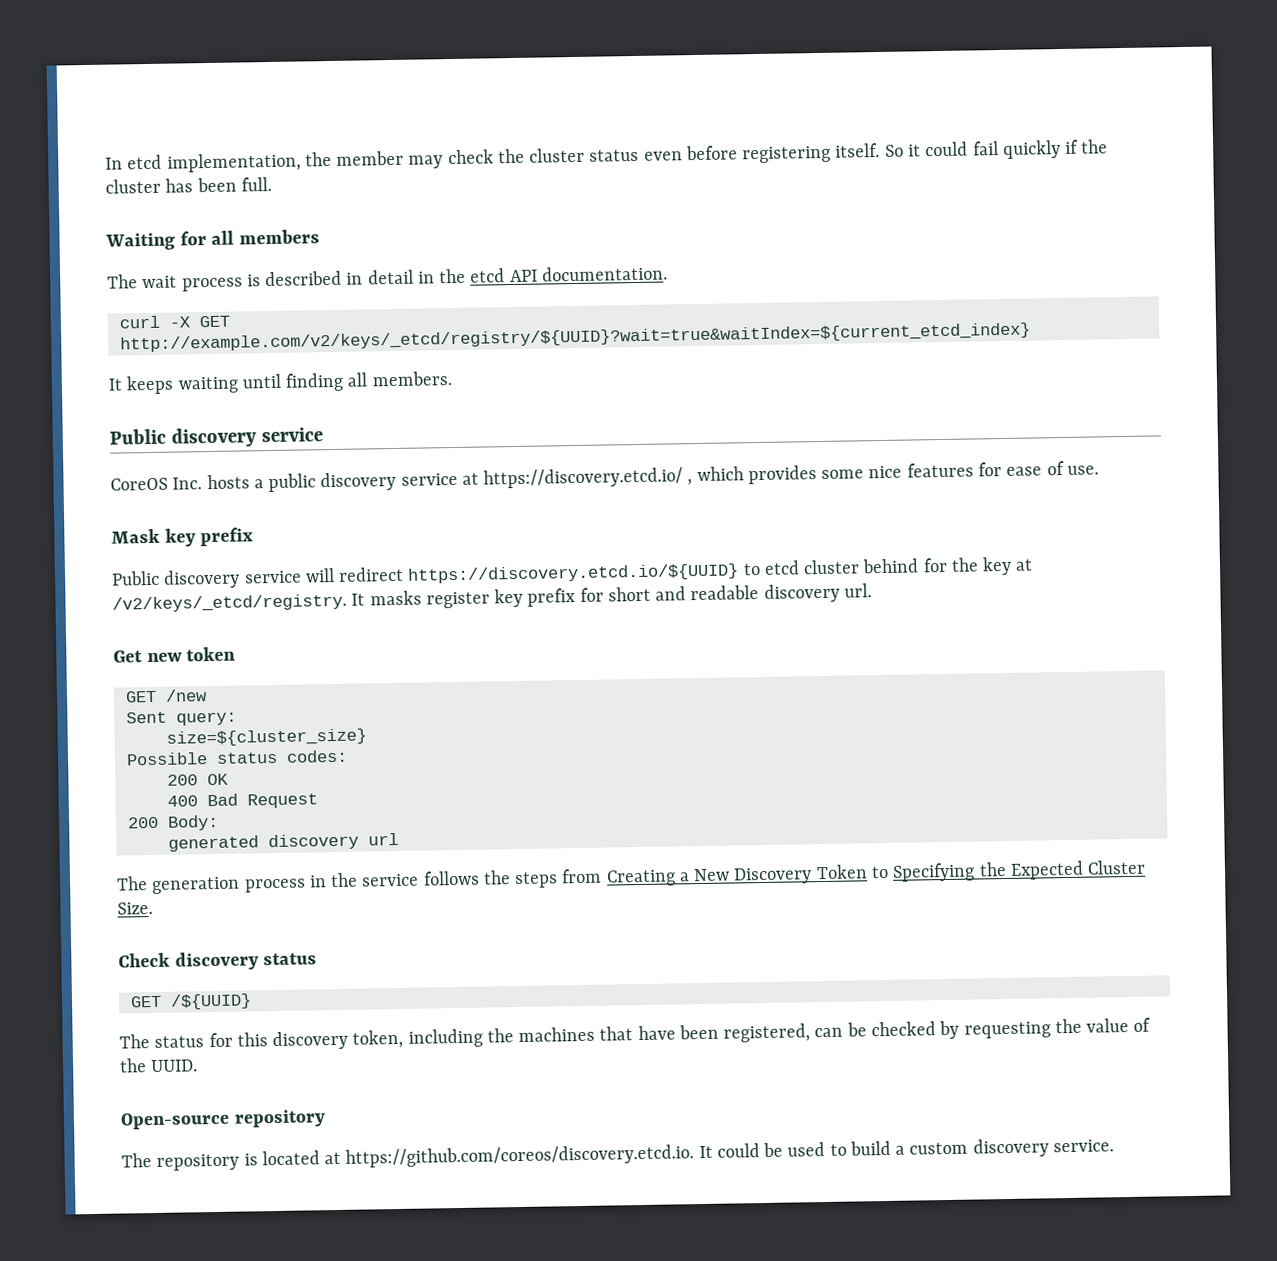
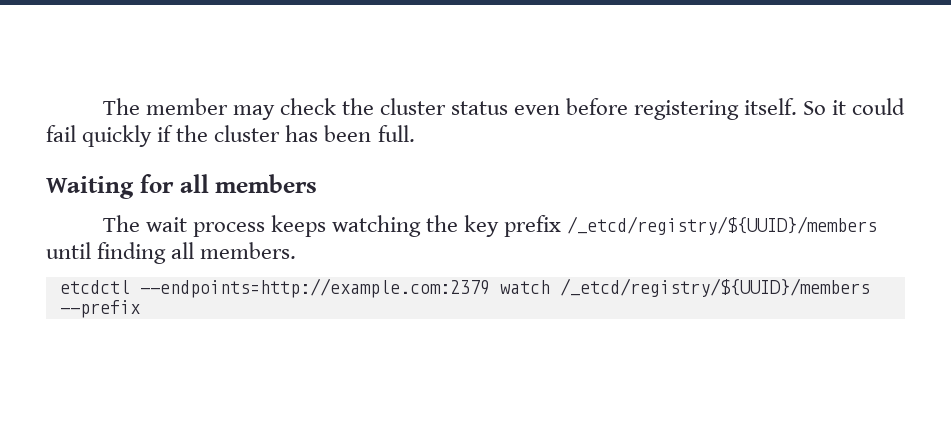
[105,151,332,173] In etcd implementation, the -> [102,98,140,115] The
[246,265,668,287] [118,315,230,329] [119,322,1031,353] [108,371,452,395] [109,427,323,448] [110,460,1099,493] [111,527,255,547] [111,556,1034,589] [112,583,872,613] [113,646,237,663] [124,689,208,703] [125,711,237,726] [165,728,367,747] [125,749,348,766] [166,773,229,786] [166,793,318,809] [126,814,219,831] [167,832,399,852] [116,859,1147,895] [117,902,153,915] [118,951,318,971] [129,993,252,1010] [119,1017,1152,1051] [119,1058,199,1073] [120,1109,326,1130] [121,1138,1114,1171] is described in detail in the etcd API documentation. // curl -X GET http://example.com/v2/keys/_etcd/registry/${UUID}?wait=true&waitIndex=${current_etcd_index} // It keeps waiting until finding all members. // Public discovery service // CoreOS Inc. hosts a public discovery service at https://discovery.etcd.io/ , which provides some nice features for ease of use. // Mask key prefix // Public discovery service will redirect https://discovery.etcd.io/${UUID} to etcd cluster behind for the key at /v2/keys/_etcd/registry. It masks register key prefix for short and readable discovery url. // Get new token // GET /new // Sent query: // size=${cluster_size} // Possible status codes: // 200 OK // 400 Bad Request // 200 Body: // generated discovery url // The generation process in the service follows the steps from Creating a New Discovery Token to Specifying the Expected Cluster Size. // Check discovery status // GET /${UUID} // The status for this discovery token, including the machines that have been registered, can be checked by requesting the value of the UUID. // Open-source repository // The repository is located at https://github.com/coreos/discovery.etcd.io. It could be used to build a custom discovery service. -> [270,215,878,237] [46,242,297,264] [59,278,870,298] [59,300,140,318] keeps watching the key prefix /_etcd/registry/${UUID}/members until finding all members. // etcdctl --endpoints=http://example.com:2379 watch /_etcd/registry/${UUID}/members --prefix

